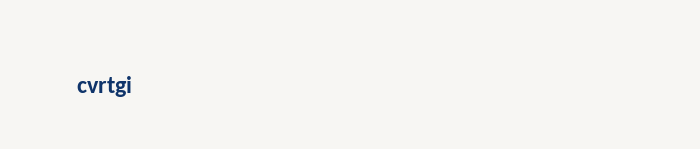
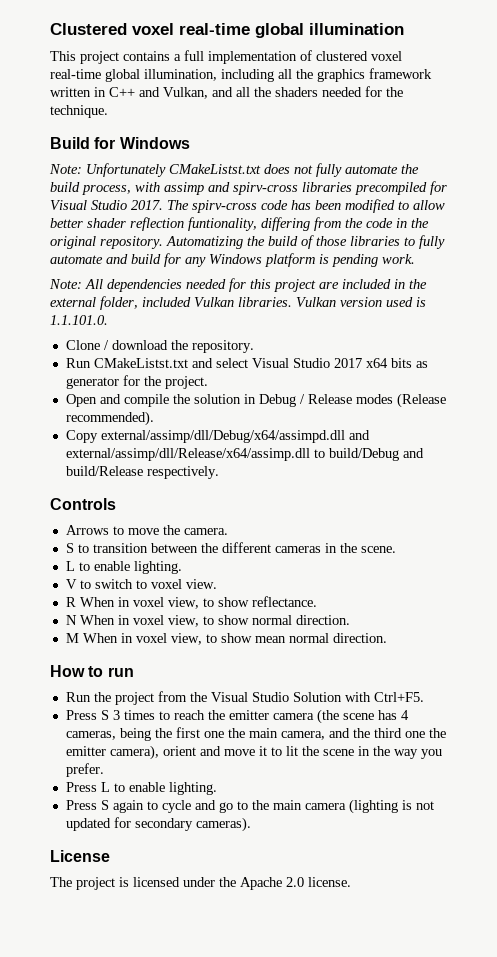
[77,76,132,97] cvrtgi -> [50,23,404,38] [50,50,402,64] [50,68,432,82] [50,86,403,99] [50,105,108,118] [50,137,190,149] [49,163,419,177] [50,181,447,195] [50,199,445,213] [50,217,429,231] [50,235,445,249] [50,253,415,267] [49,278,427,292] [50,296,426,310] [50,315,108,325] [65,340,254,353] [65,358,428,368] [65,375,208,389] [65,393,446,408] [65,411,154,426] [65,430,370,443] [65,448,424,461] [65,466,219,479] [50,498,116,510] [65,525,228,535] [65,542,396,553] [65,561,182,574] [65,579,217,589] [65,596,317,609] [65,615,350,627] [65,633,387,645] [50,665,134,677] [65,691,424,705] [65,709,409,724] [65,727,446,741] [65,745,442,760] [65,763,104,777] [65,782,217,795] [65,799,434,814] [65,817,251,832] [50,850,110,862] [50,877,351,890] Clustered voxel real-time global illumination // This project contains a full implementation of clustered voxel real-time global illumination, including all the graphics framework written in C++ and Vulkan, and all the shaders needed for the technique. // Build for Windows // Note: Unfortunately CMakeListst.txt does not fully automate the build process, with assimp and spirv-cross libraries precompiled for Visual Studio 2017. The spirv-cross code has been modified to allow better shader reflection funtionality, differing from the code in the original repository. Automatizing the build of those libraries to fully automate and build for any Windows platform is pending work. // Note: All dependencies needed for this project are included in the external folder, included Vulkan libraries. Vulkan version used is 1.1.101.0. // Clone / download the repository. // Run CMakeListst.txt and select Visual Studio 2017 x64 bits as generator for the project. // Open and compile the solution in Debug / Release modes (Release recommended). // Copy external/assimp/dll/Debug/x64/assimpd.dll and external/assimp/dll/Release/x64/assimp.dll to build/Debug and build/Release respectively. // Controls // Arrows to move the camera. // S to transition between the different cameras in the scene. // L to enable lighting. // V to switch to voxel view. // R When in voxel view, to show reflectance. // N When in voxel view, to show normal direction. // M When in voxel view, to show mean normal direction. // How to run // Run the project from the Visual Studio Solution with Ctrl+F5. // Press S 3 times to reach the emitter camera (the scene has 4 cameras, being the first one the main camera, and the third one the emitter camera), orient and move it to lit the scene in the way you prefer. // Press L to enable lighting. // Press S again to cycle and go to the main camera (lighting is not updated for secondary cameras). // License // The project is licensed under the Apache 2.0 license.

